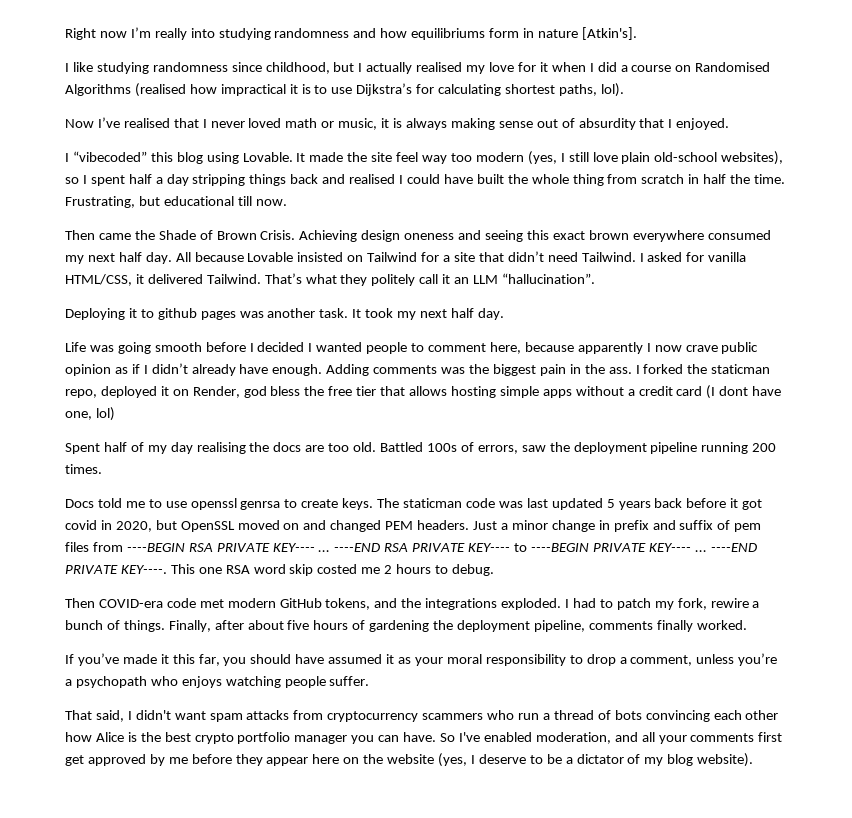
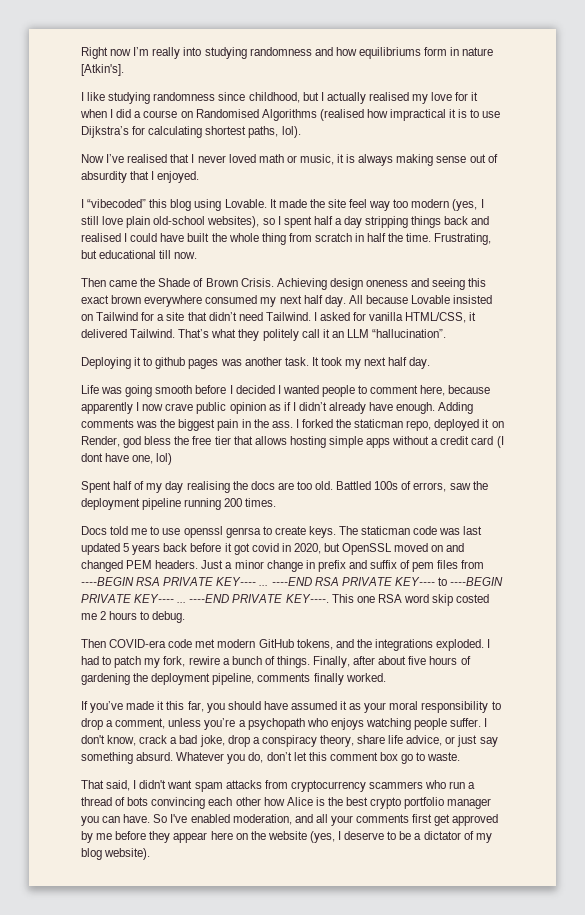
(370, 681) none -> [484,718,488,727] [81,735,498,747] [81,752,461,764] I don't know, crack a bad joke, drop a conspiracy theory, share life advice, or just say something absurd. Whatever you do, don’t let this comment box go to waste.

